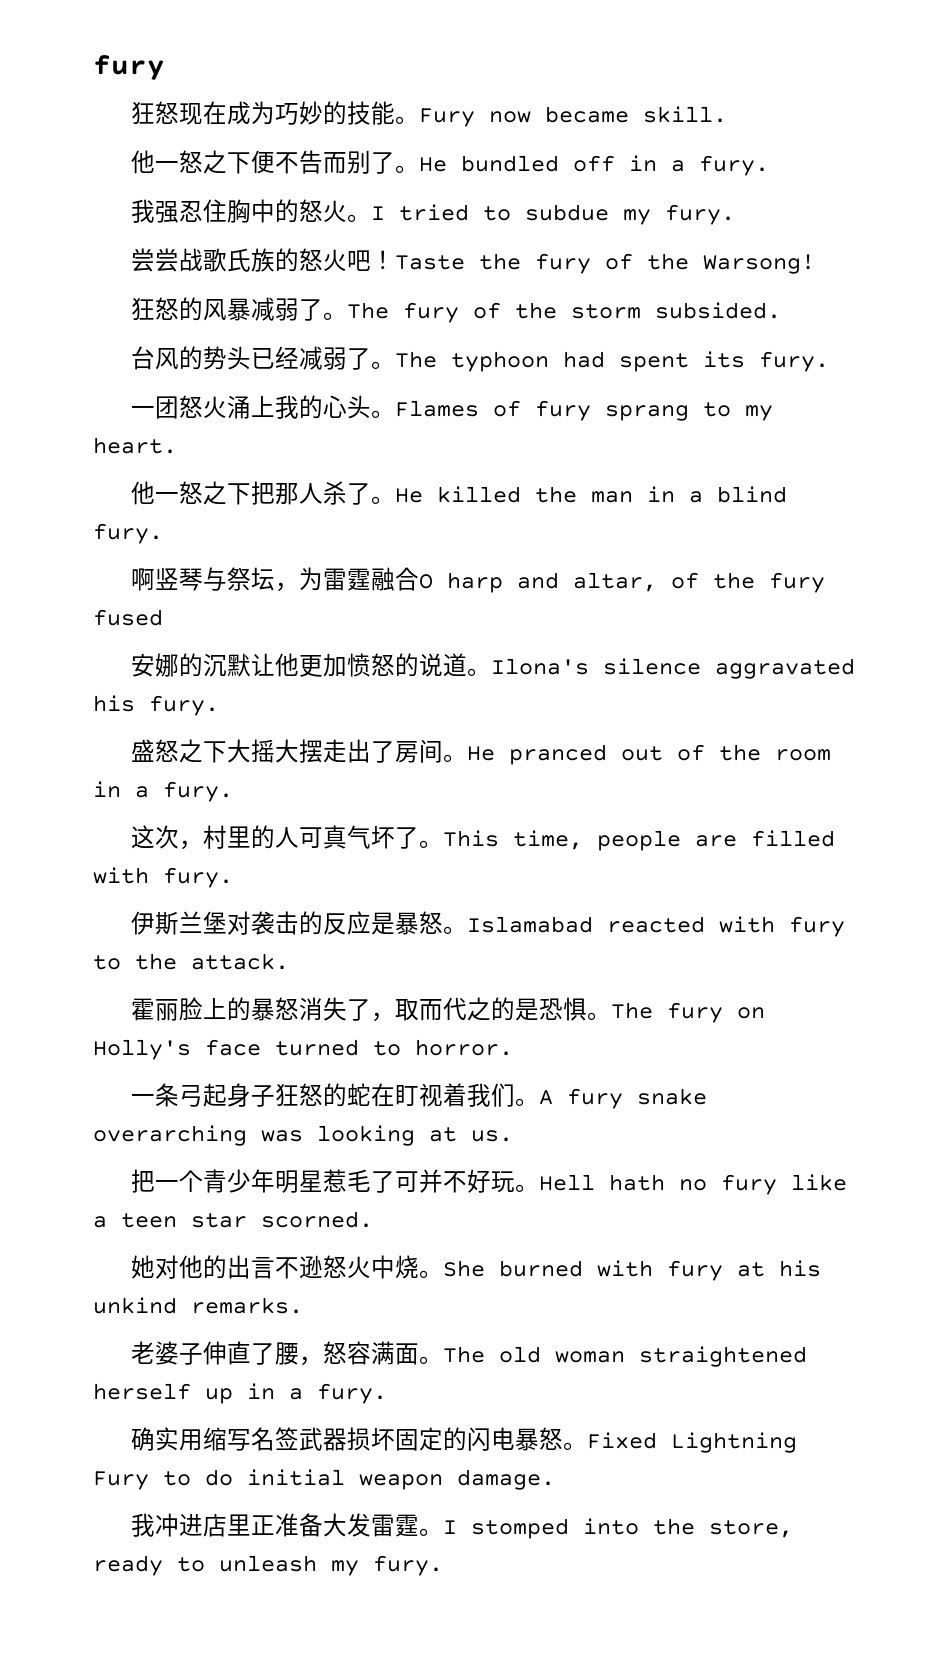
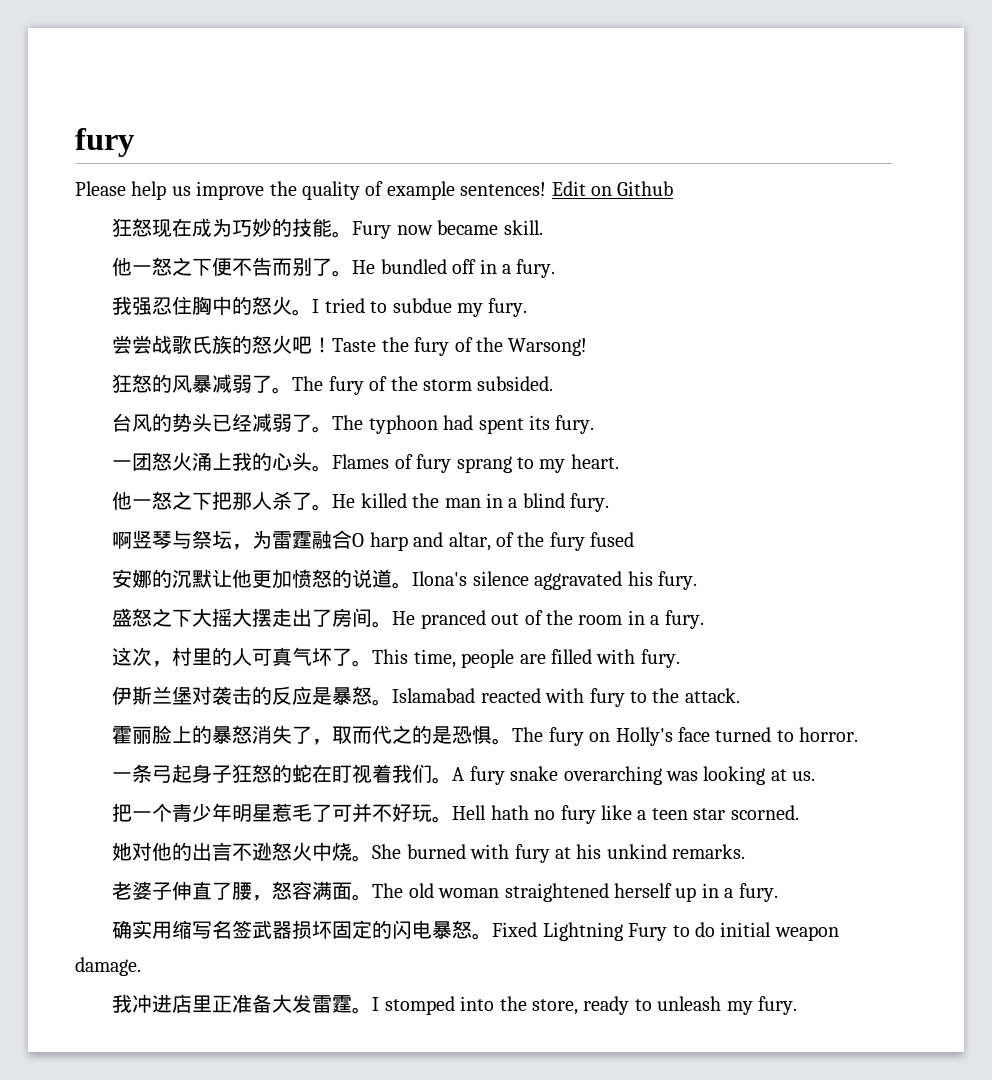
[93,55,165,80] fury -> [75,128,134,157] [75,181,674,200] fury // Please help us improve the quality of example sentences! Edit on Github

